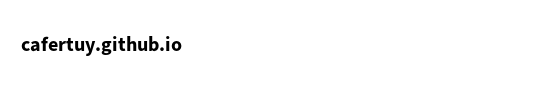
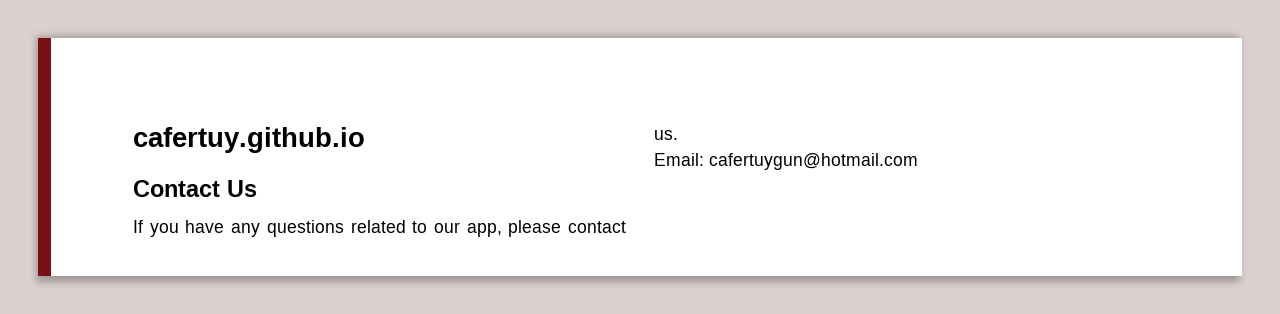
(182, 46) none -> [133,180,257,197] [133,220,626,237] [654,130,678,140] [654,153,918,170] // Contact Us // If you have any questions related to our app, please contact us. // Email: cafertuygun@hotmail.com

